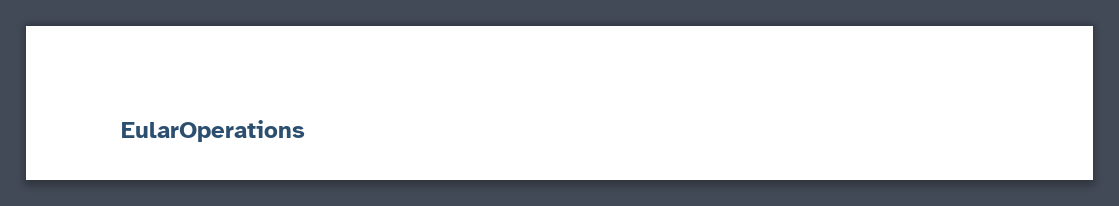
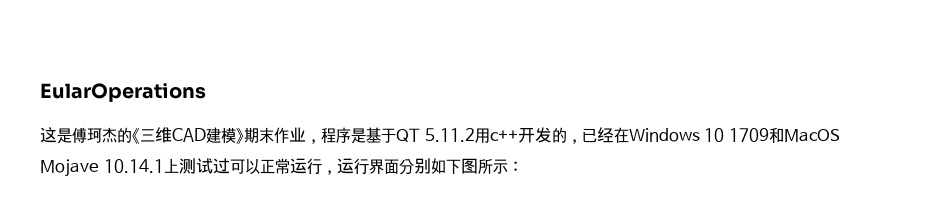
(305, 131) none -> [40,127,840,144] [40,158,523,177] // 这是傅珂杰的《三维CAD建模》期末作业，程序是基于QT 5.11.2用c++开发的，已经在Windows 10 1709和MacOS Mojave 10.14.1上测试过可以正常运行，运行界面分别如下图所示：

